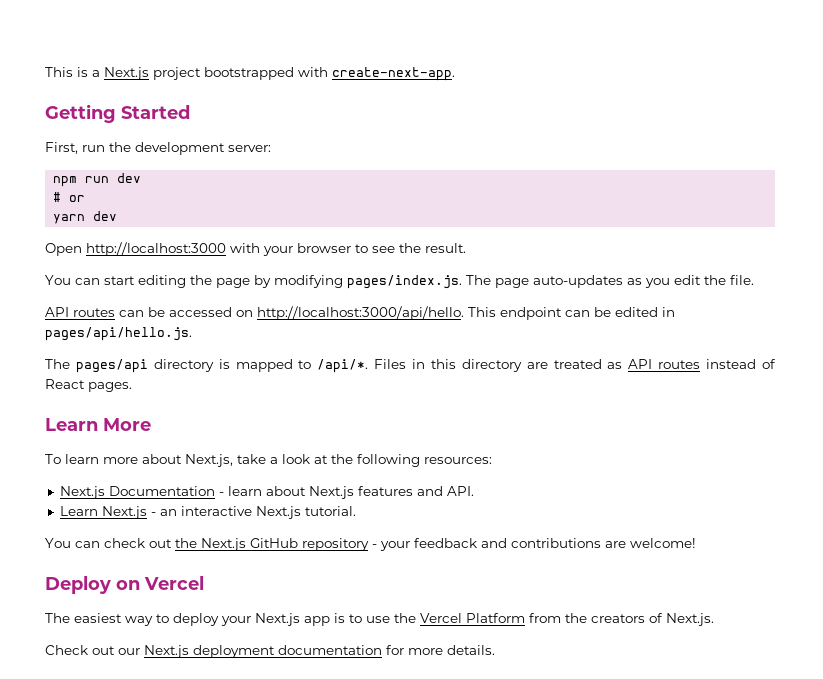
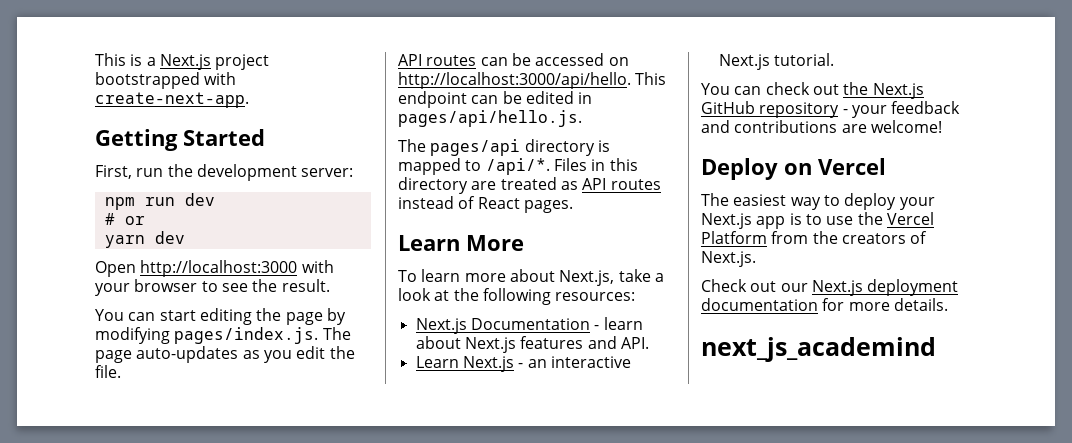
(495, 650) none -> [701,337,936,362] // next_js_academind

